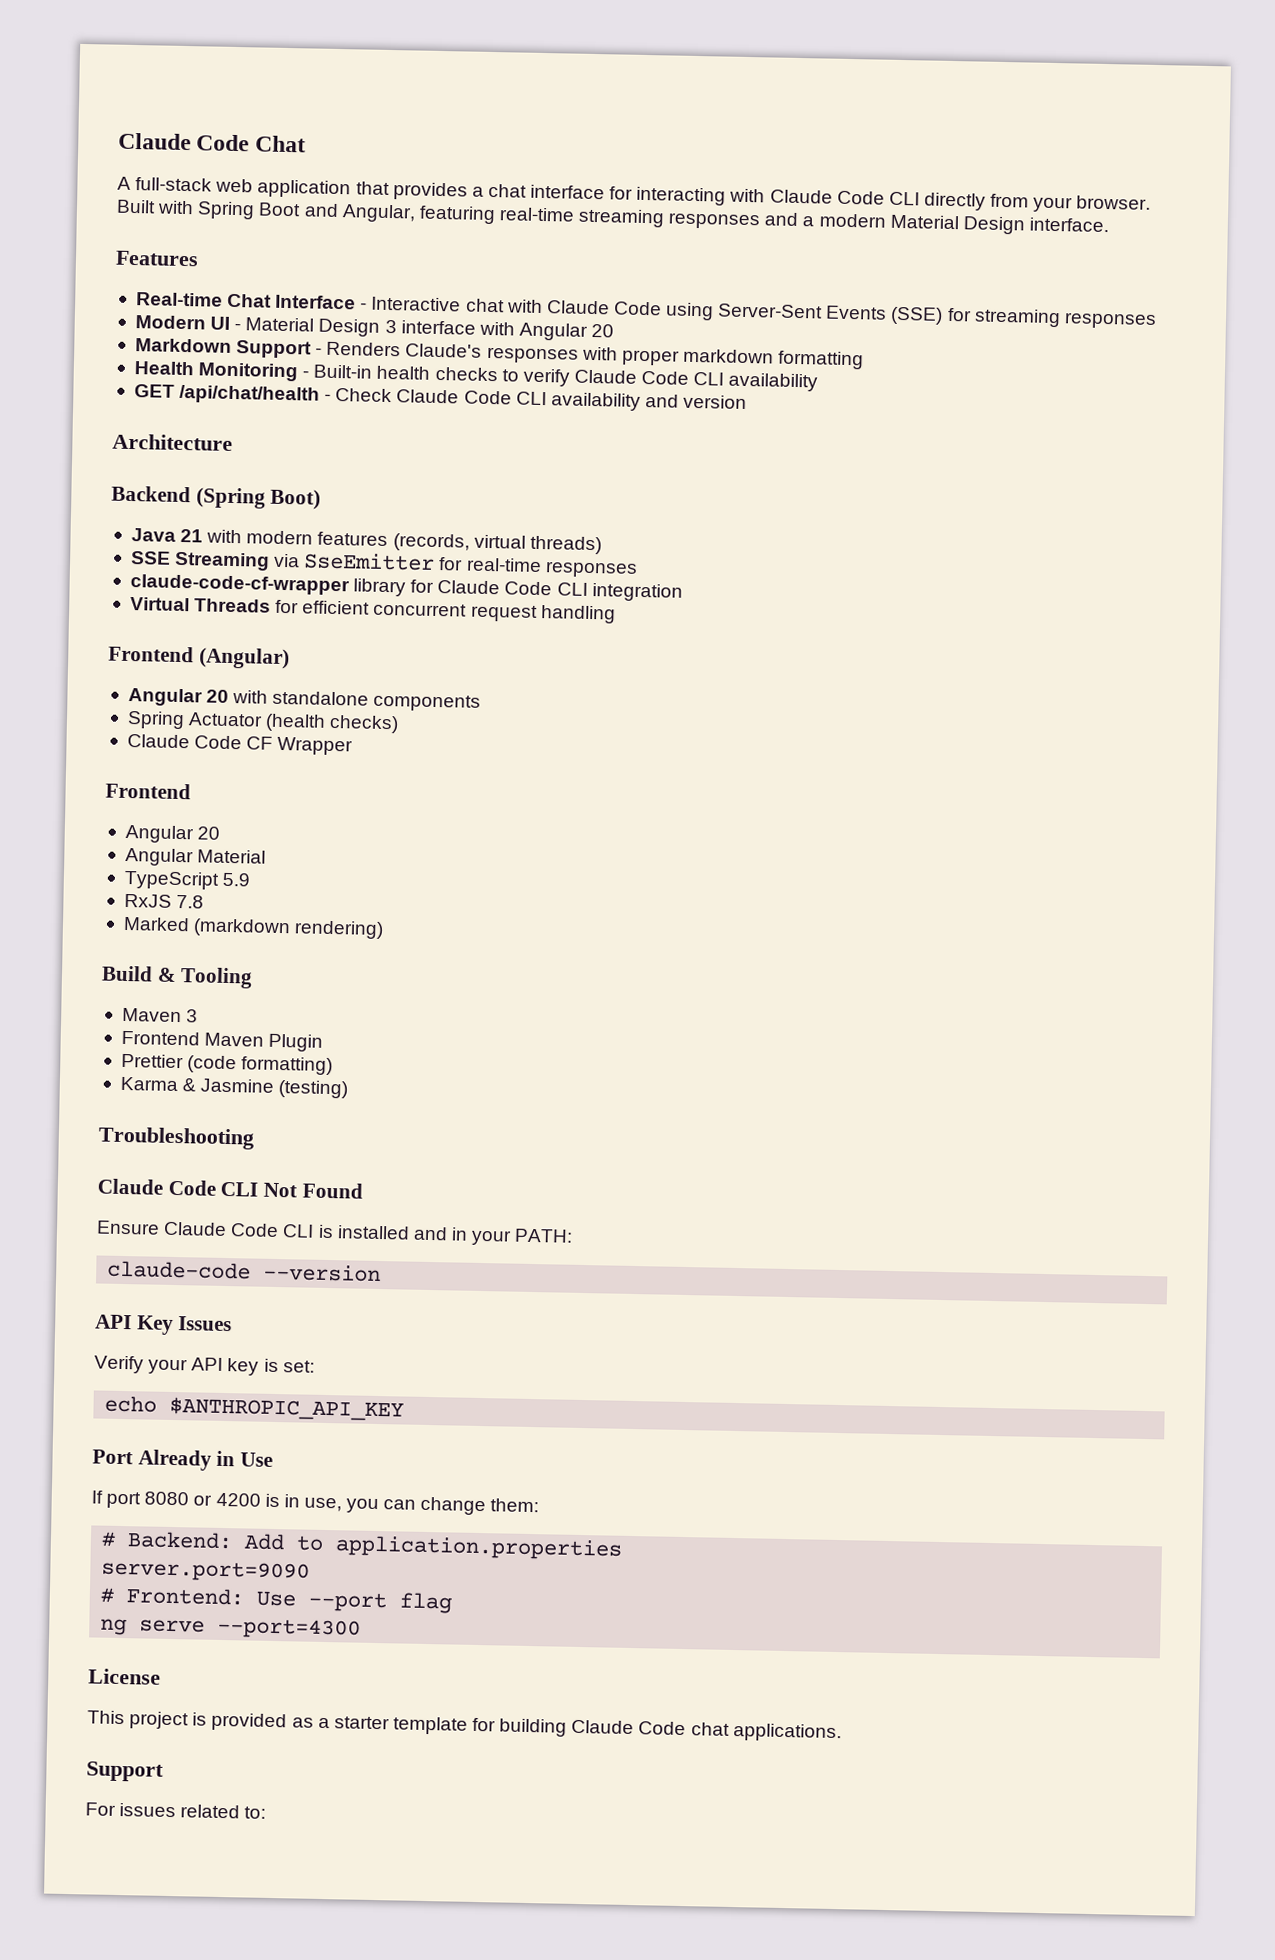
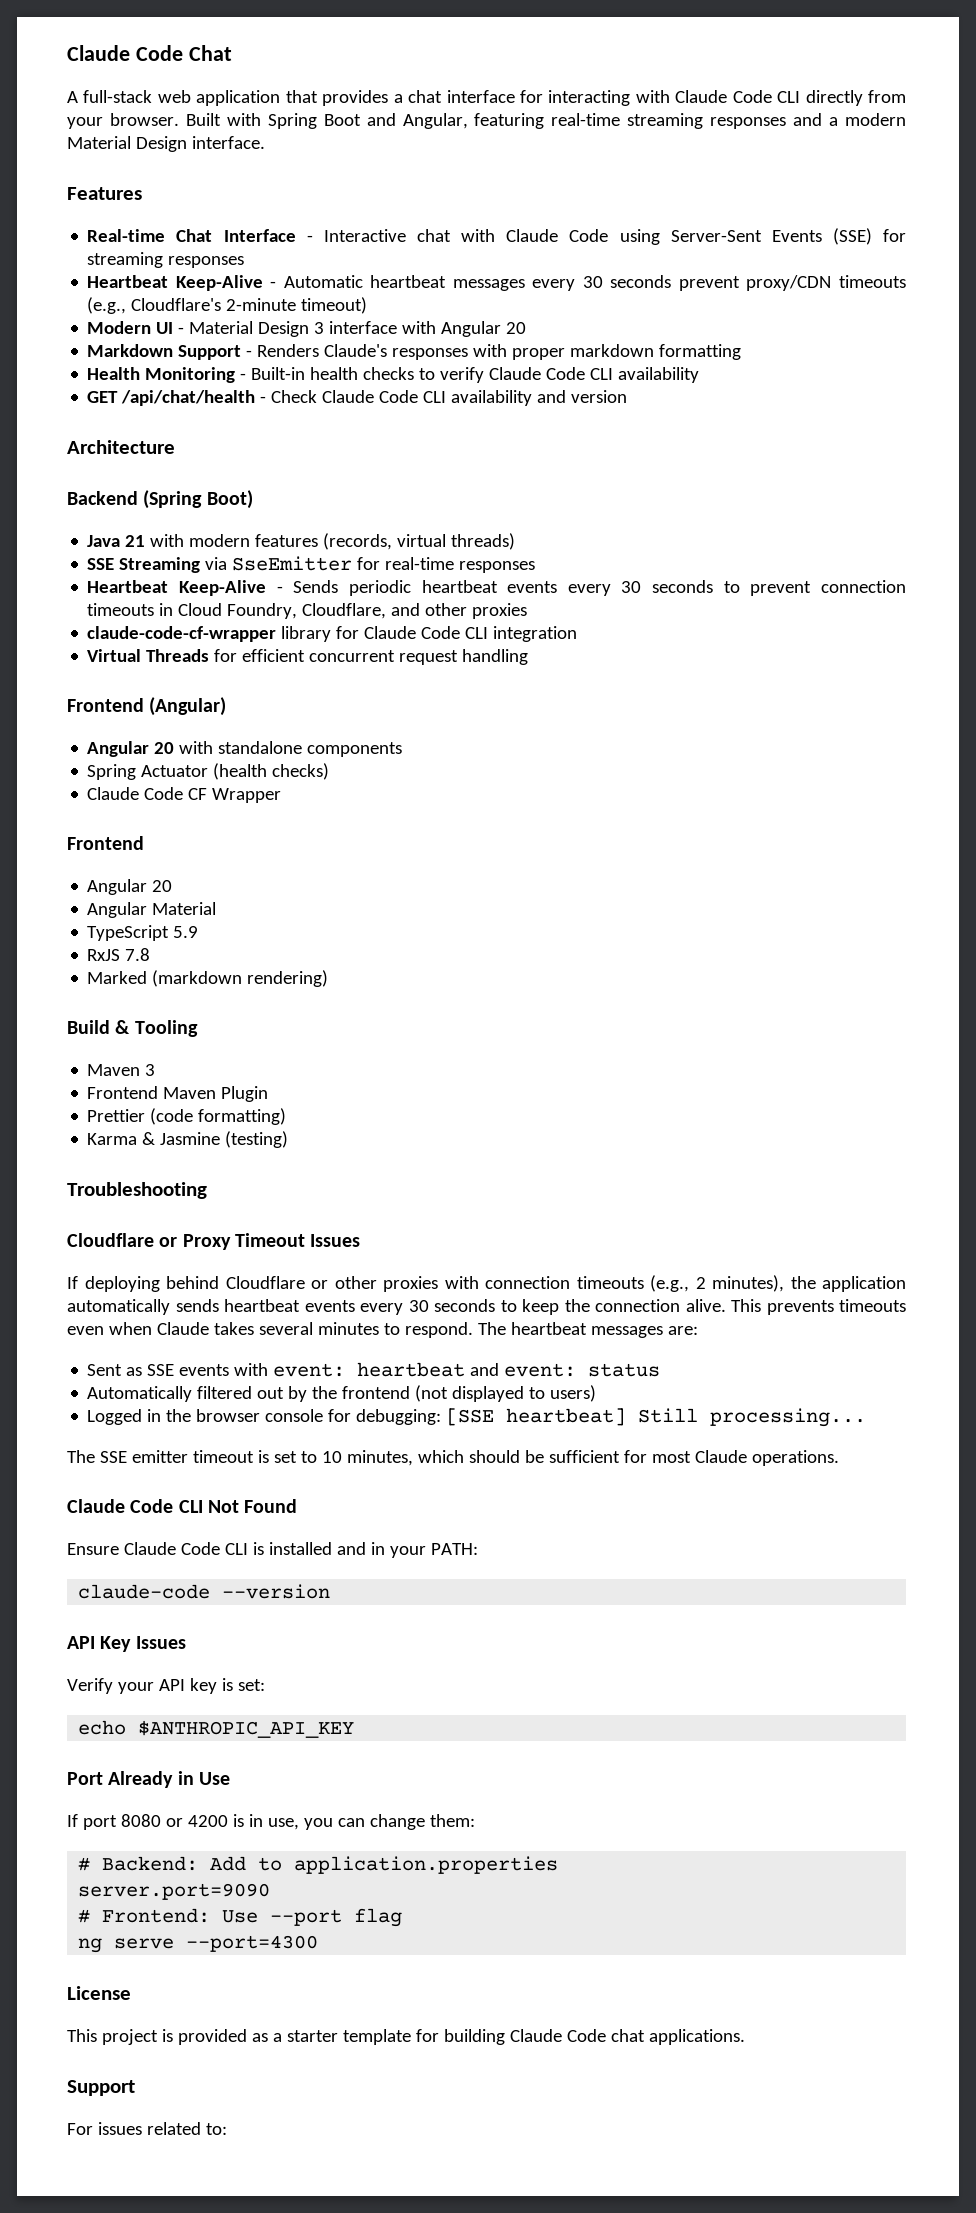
(1157, 321) none -> [87,275,906,291] [87,297,368,314] // Heartbeat Keep-Alive - Automatic heartbeat messages every 30 seconds prevent proxy/CDN timeouts (e.g., Cloudflare's 2-minute timeout)
(638, 569) none -> [87,580,907,596] [87,603,528,619] // Heartbeat Keep-Alive - Sends periodic heartbeat events every 30 seconds to prevent connection timeouts in Cloud Foundry, Cloudflare, and other proxies
(255, 1138) none -> [67,1233,361,1250] [67,1275,906,1292] [67,1299,906,1315] [67,1322,698,1338] [87,1362,661,1377] [87,1385,597,1402] [87,1408,867,1427] [67,1450,839,1466] // Cloudflare or Proxy Timeout Issues // If deploying behind Cloudflare or other proxies with connection timeouts (e.g., 2 minutes), the application automatically sends heartbeat events every 30 seconds to keep the connection alive. This prevents timeouts even when Claude takes several minutes to respond. The heartbeat messages are: // Sent as SSE events with event: heartbeat and event: status // Automatically filtered out by the frontend (not displayed to users) // Logged in the browser console for debugging: [SSE heartbeat] Still processing... // The SSE emitter timeout is set to 10 minutes, which should be sufficient for most Claude operations.

